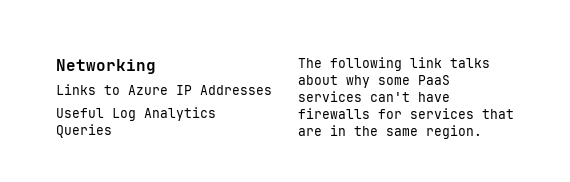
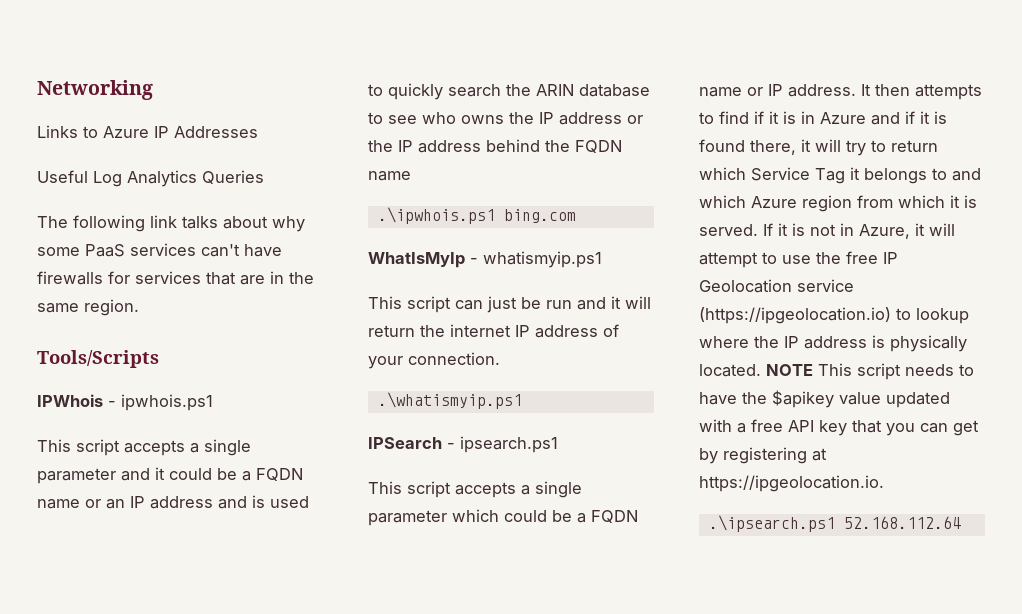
(482, 132) none -> [37,350,159,368] [37,394,213,411] [37,439,251,456] [37,467,303,484] [37,495,309,509] [368,83,650,100] [368,112,643,125] [368,139,622,153] [368,171,411,181] [377,207,576,224] [368,251,602,268] [368,296,651,313] [368,324,619,338] [368,352,500,369] [377,392,522,409] [368,436,558,453] [368,481,582,498] [368,509,638,526] [699,84,982,100] [699,111,947,125] [699,139,938,156] [699,167,981,184] [699,195,977,212] [699,223,955,239] [699,251,898,268] [699,279,854,293] [699,307,969,324] [699,335,967,352] [699,363,974,380] [699,390,950,408] [699,419,979,436] [699,447,827,464] [699,475,884,492] [708,515,961,532] // Tools/Scripts // IPWhois - ipwhois.ps1 // This script accepts a single parameter and it could be a FQDN name or an IP address and is used to quickly search the ARIN database to see who owns the IP address or the IP address behind the FQDN name // .\ipwhois.ps1 bing.com // WhatIsMyIp - whatismyip.ps1 // This script can just be run and it will return the internet IP address of your connection. // .\whatismyip.ps1 // IPSearch - ipsearch.ps1 // This script accepts a single parameter which could be a FQDN name or IP address. It then attempts to find if it is in Azure and if it is found there, it will try to return which Service Tag it belongs to and which Azure region from which it is served. If it is not in Azure, it will attempt to use the free IP Geolocation service (https://ipgeolocation.io) to lookup where the IP address is physically located. NOTE This script needs to have the $apikey value updated with a free API key that you can get by registering at https://ipgeolocation.io. // .\ipsearch.ps1 52.168.112.64

